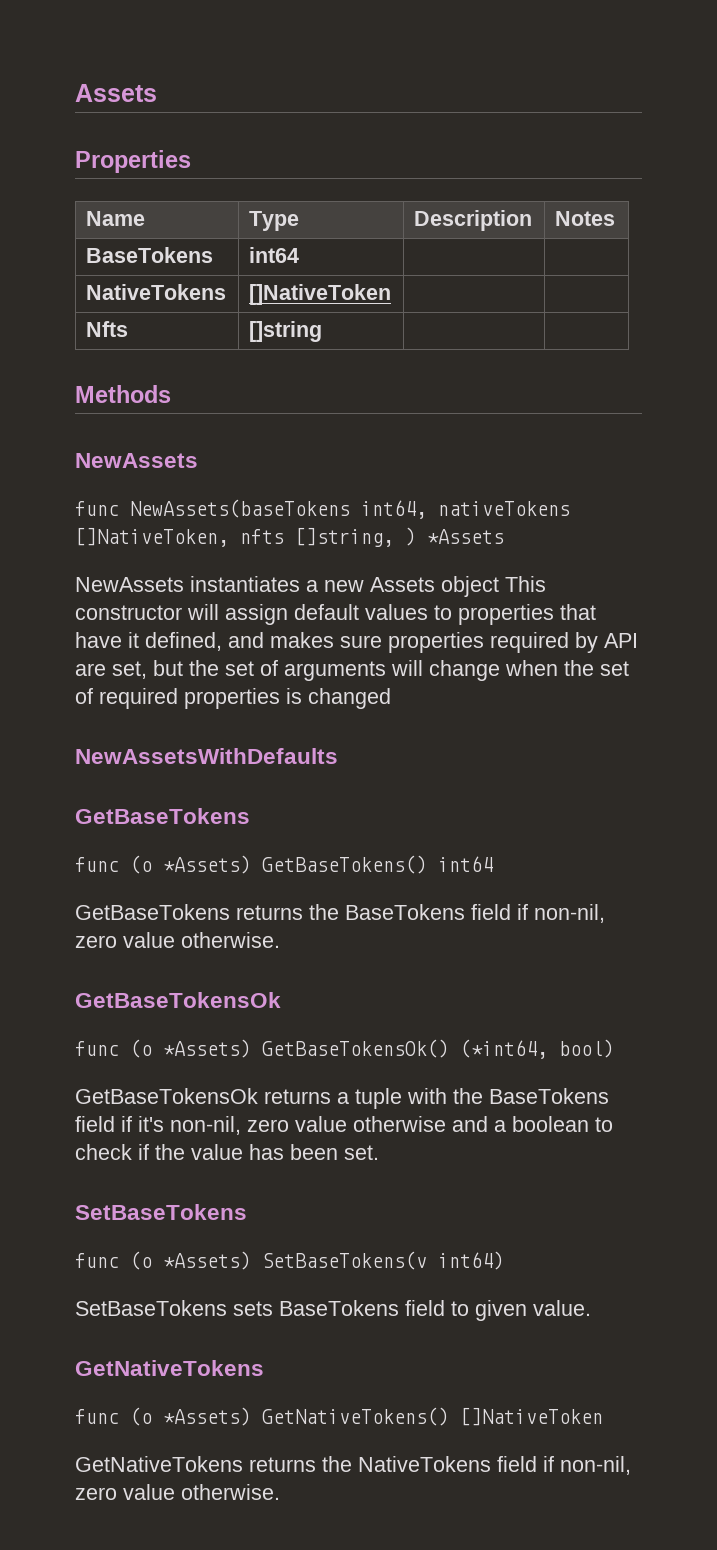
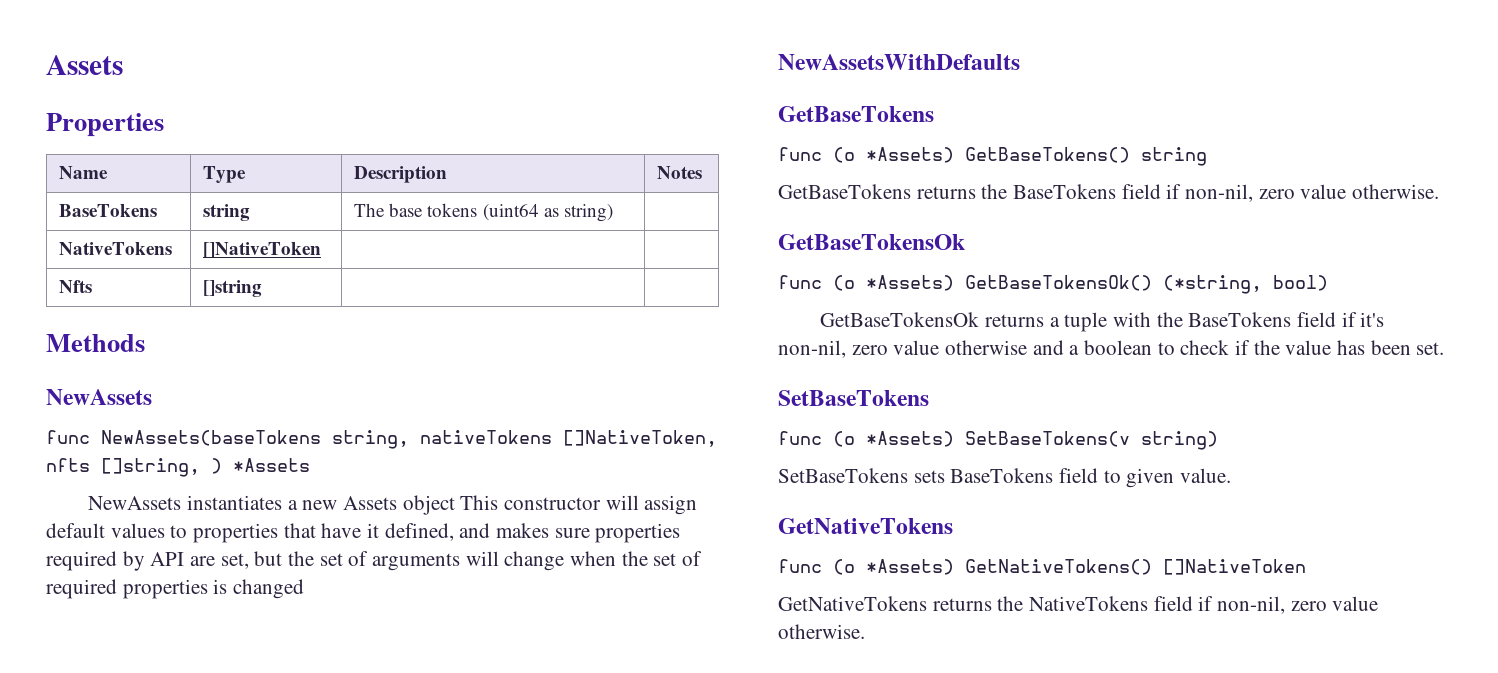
[249,247,300,263] int64 | -> [203,204,251,221] [354,203,613,222] string | The base tokens (uint64 as string)
[361,500,427,519] int64, -> [332,430,409,449] string,
[438,856,493,872] int64 -> [1141,147,1207,166] string
[460,1039,548,1059] (*int64, -> [1163,275,1262,294] (*string,
[438,1251,504,1270] int64) -> [1141,431,1218,450] string)

